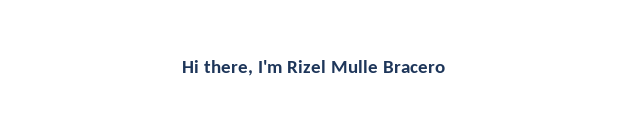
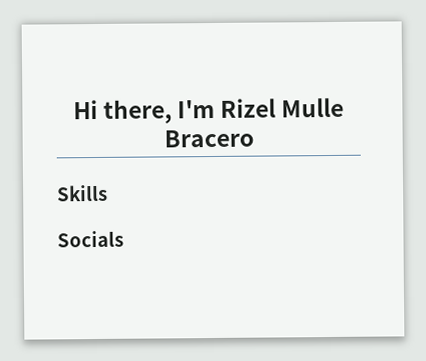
(446, 67) none -> [57,184,108,202] [57,230,124,248] // Skills // Socials

